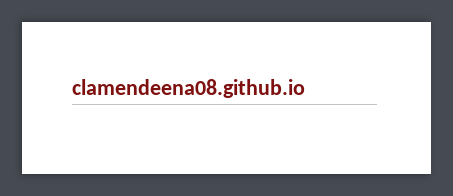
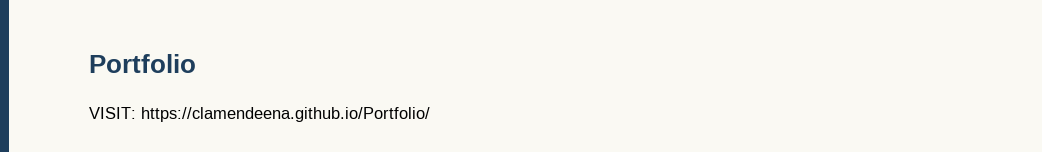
[72,79,305,98] clamendeena08.github.io -> [89,54,196,73] [89,107,430,122] Portfolio // VISIT: https://clamendeena.github.io/Portfolio/

